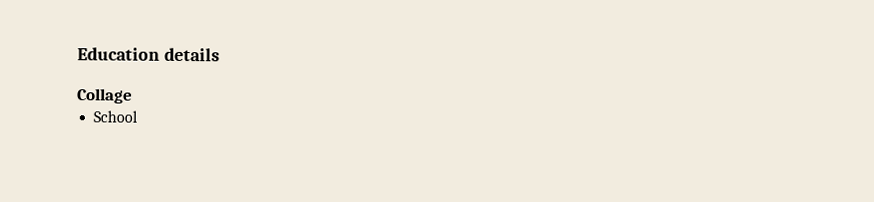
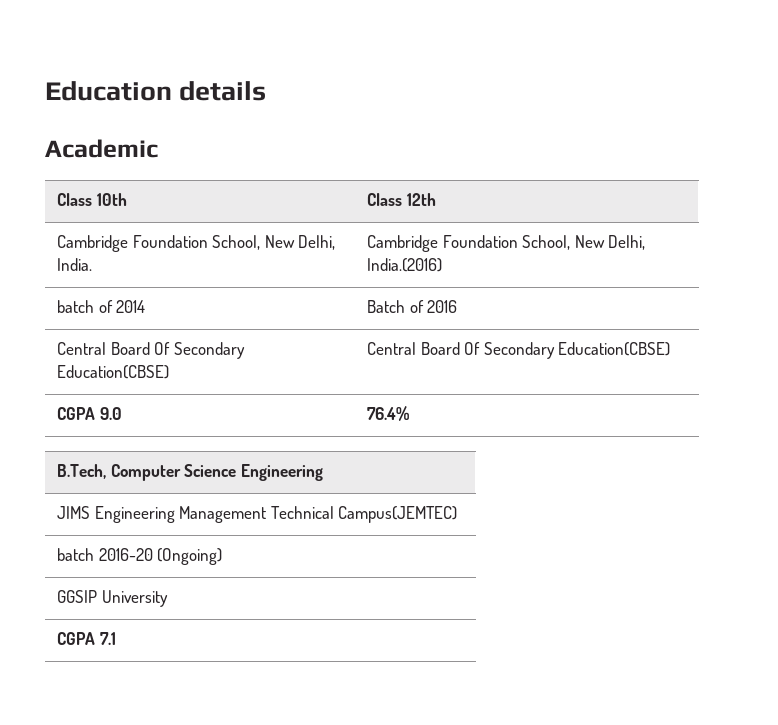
[76,88,133,104] [93,110,139,123] Collage // School -> [45,139,158,158] [57,193,127,206] [367,193,436,206] [57,235,336,252] [57,258,93,271] [367,235,646,252] [367,258,443,272] [57,300,146,313] [367,300,458,313] [57,342,245,359] [57,365,170,379] [367,342,671,359] [57,407,122,420] [367,406,410,421] [57,464,323,481] [57,506,458,523] [57,548,223,565] [57,590,168,607] [57,632,116,645] Academic // Class 10th | Class 12th // Cambridge Foundation School, New Delhi, India. | Cambridge Foundation School, New Delhi, India.(2016) // batch of 2014 | Batch of 2016 // Central Board Of Secondary Education(CBSE) | Central Board Of Secondary Education(CBSE) // CGPA 9.0 | 76.4% // B.Tech, Computer Science Engineering // JIMS Engineering Management Technical Campus(JEMTEC) // batch 2016-20 (Ongoing) // GGSIP University // CGPA 7.1

